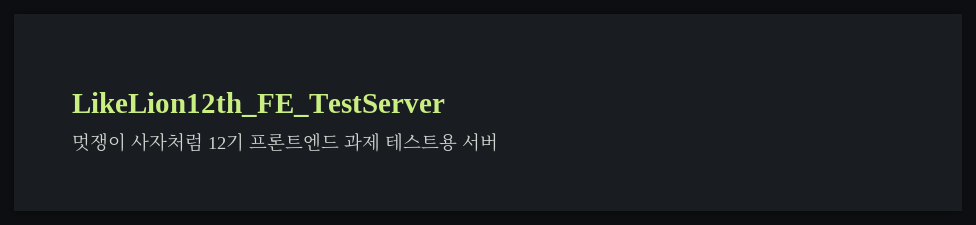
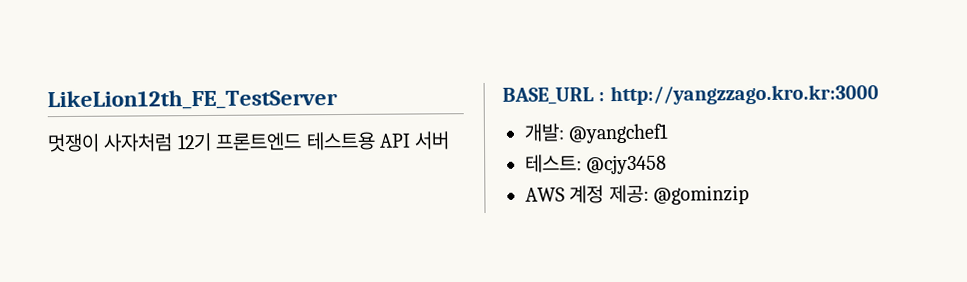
[344,133,457,152] 과제 테스트용 -> [305,131,411,151] 테스트용 API
(498, 142) none -> [502,84,879,106] [524,123,670,144] [525,154,668,175] [525,184,750,205] // BASE_URL : http://yangzzago.kro.kr:3000 // 개발: @yangchef1 // 테스트: @cjy3458 // AWS 계정 제공: @gominzip

